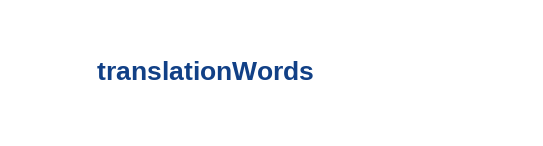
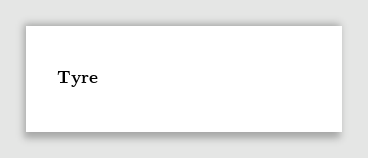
[97,61,314,80] translationWords -> [57,71,98,87] Tyre

